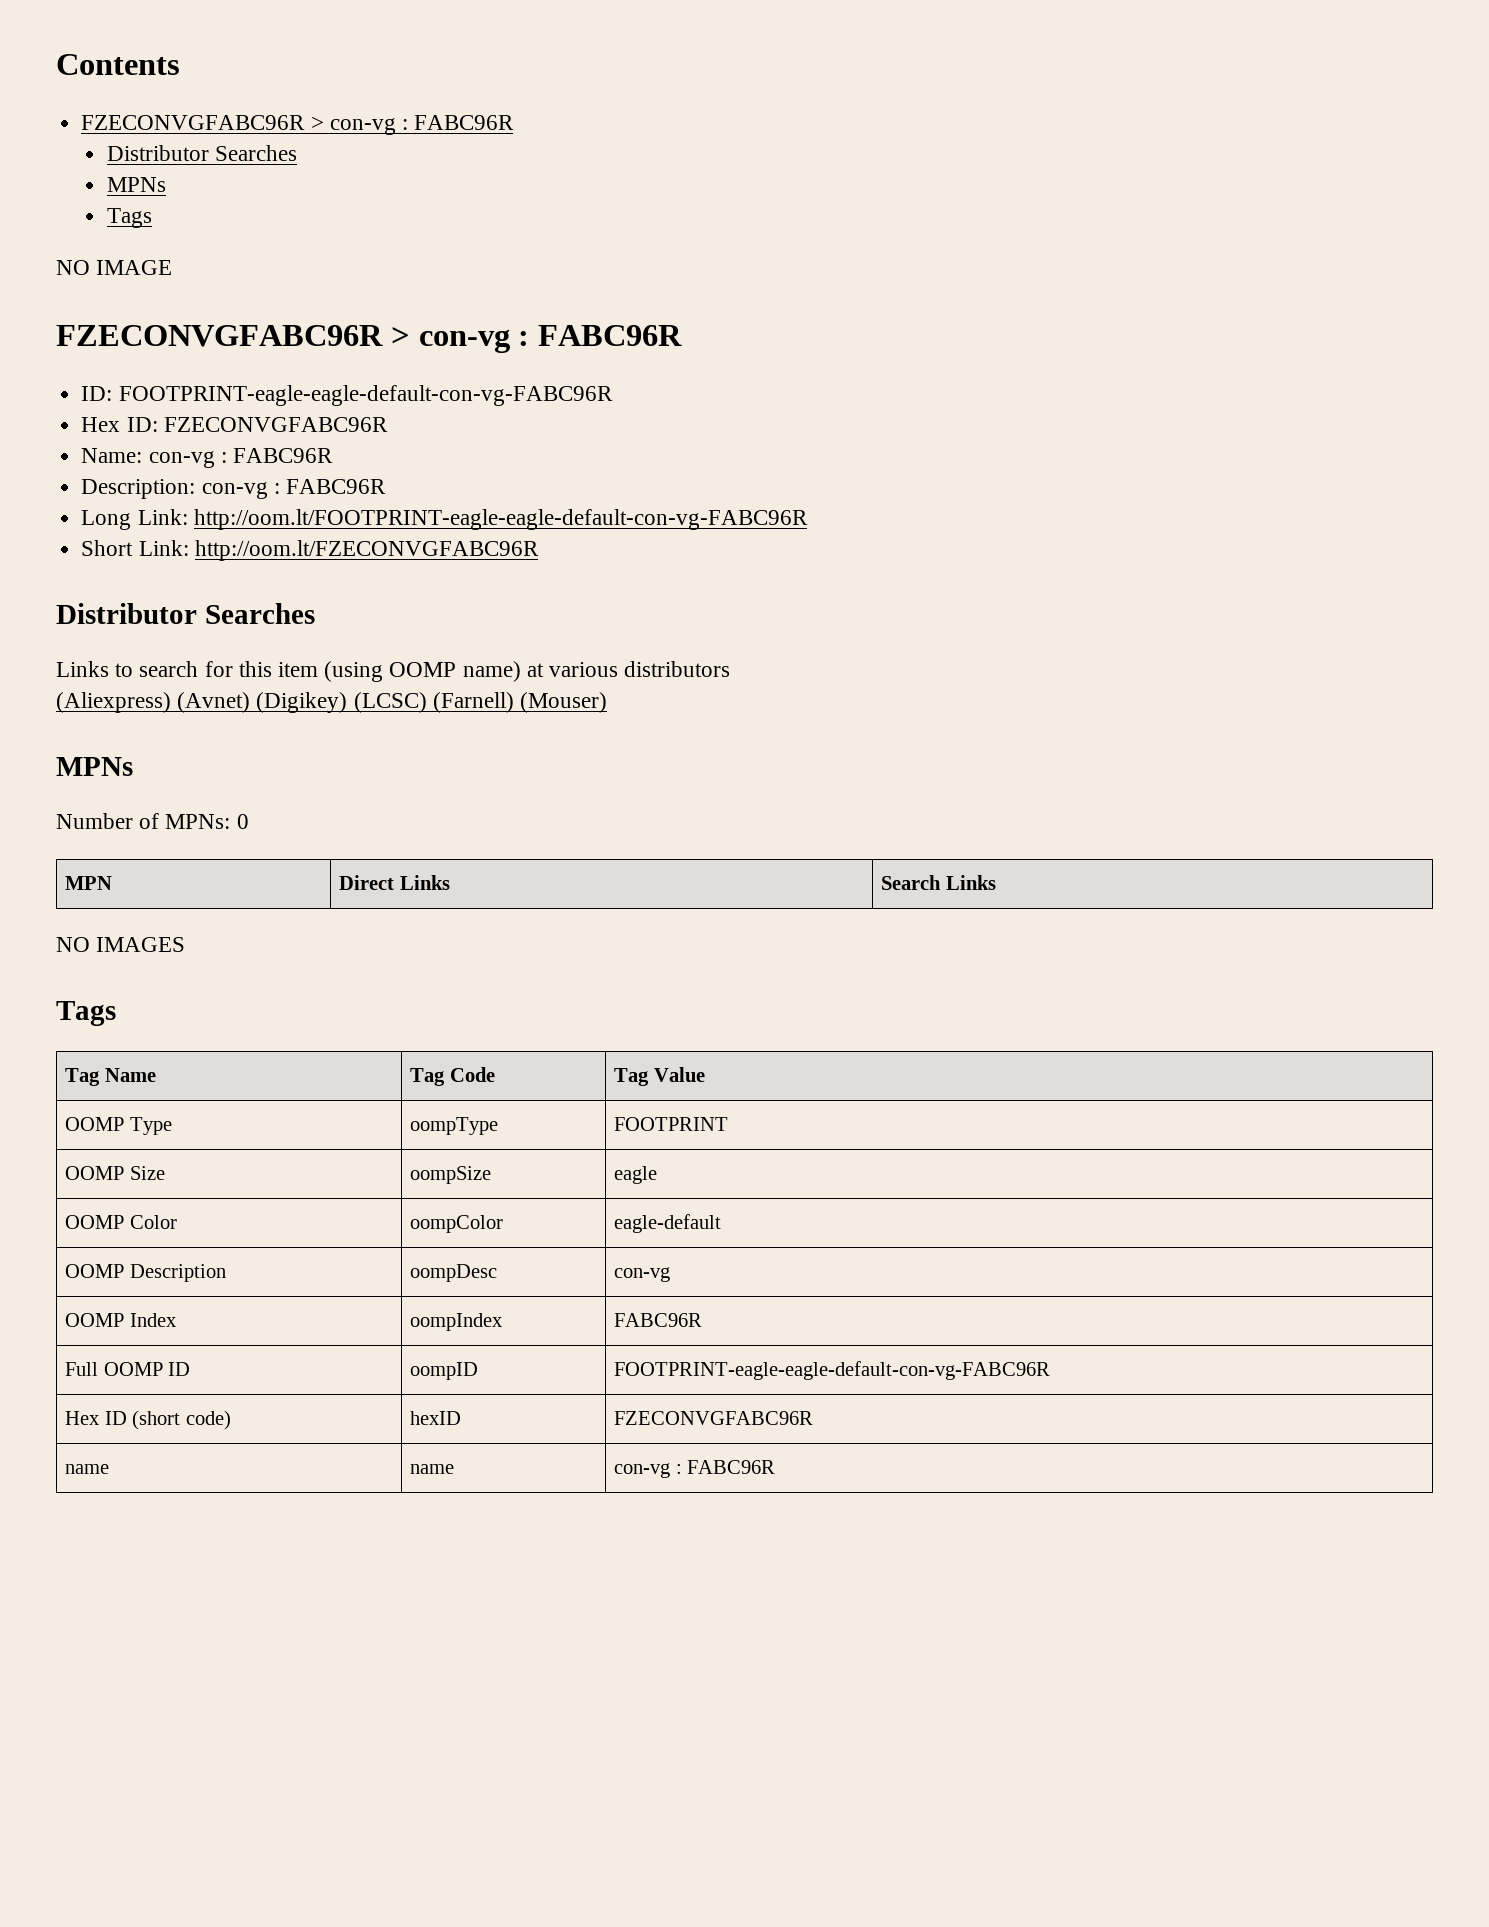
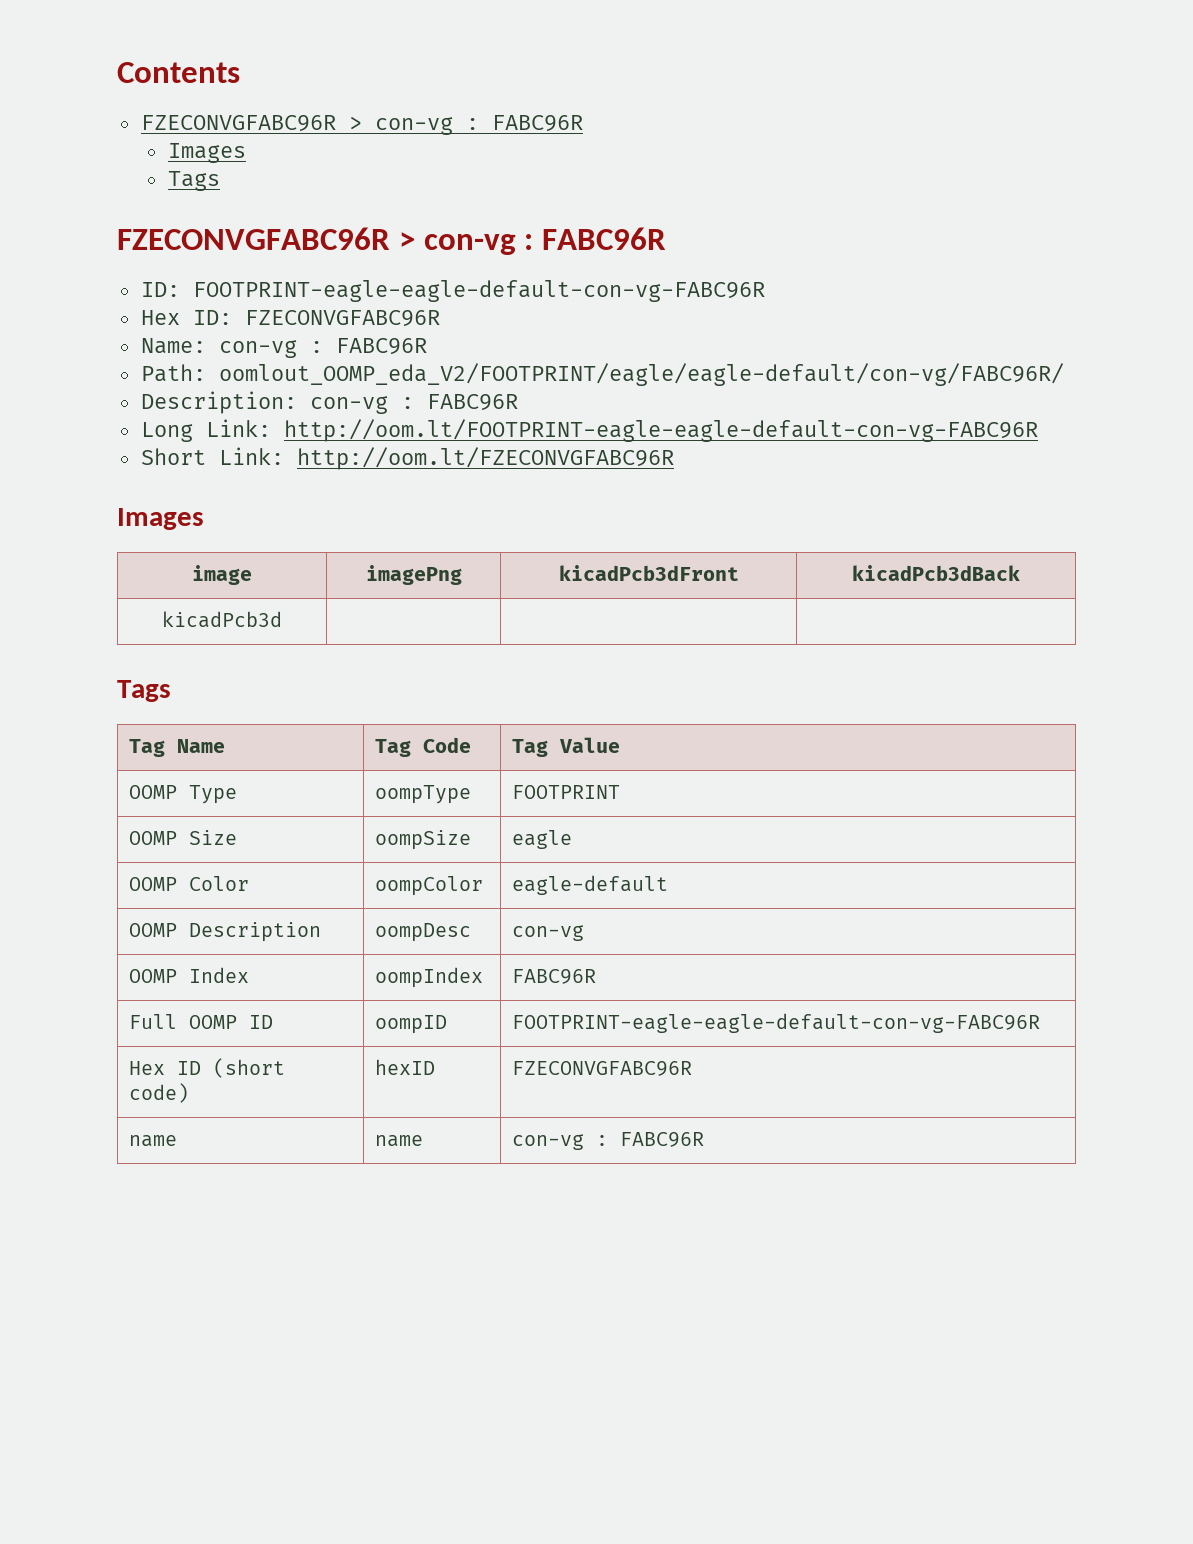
[106,145,298,161] [106,177,166,192] [106,208,152,228] [56,260,173,275] Distributor Searches // MPNs // Tags // NO IMAGE -> [167,143,246,163] [167,171,220,191] Images // Tags
(333, 455) none -> [140,363,1064,386] // Path: oomlout_OOMP_eda_V2/FOOTPRINT/eagle/eagle-default/con-vg/FABC96R/
[56,603,315,624] [56,661,731,682] [56,692,608,713] [56,757,133,776] [56,813,249,829] [65,876,113,890] [339,875,450,890] [881,875,996,890] [56,937,186,952] Distributor Searches // Links to search for this item (using OOMP name) at various distributors // (Aliexpress) (Avnet) (Digikey) (LCSC) (Farnell) (Mouser) // MPNs // Number of MPNs: 0 // MPN | Direct Links | Search Links // NO IMAGES -> [117,508,204,530] [192,565,252,585] [365,565,462,585] [558,565,739,581] [852,565,1020,581] [162,611,282,628] Images // image | imagePng | kicadPcb3dFront | kicadPcb3dBack // kicadPcb3d | | |

